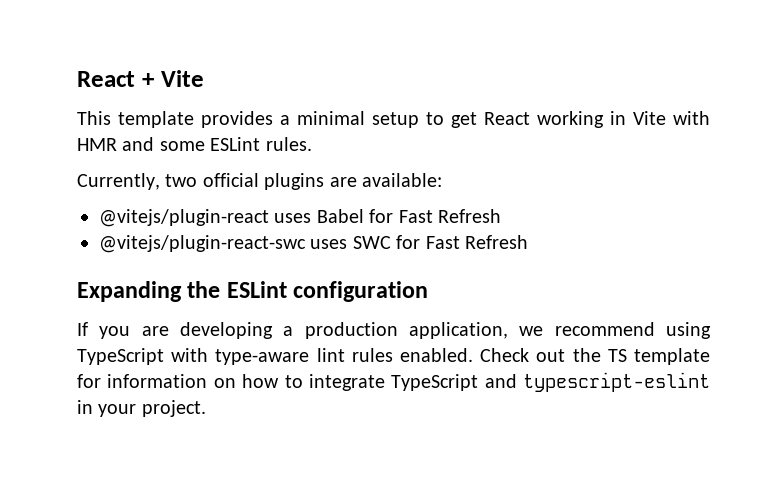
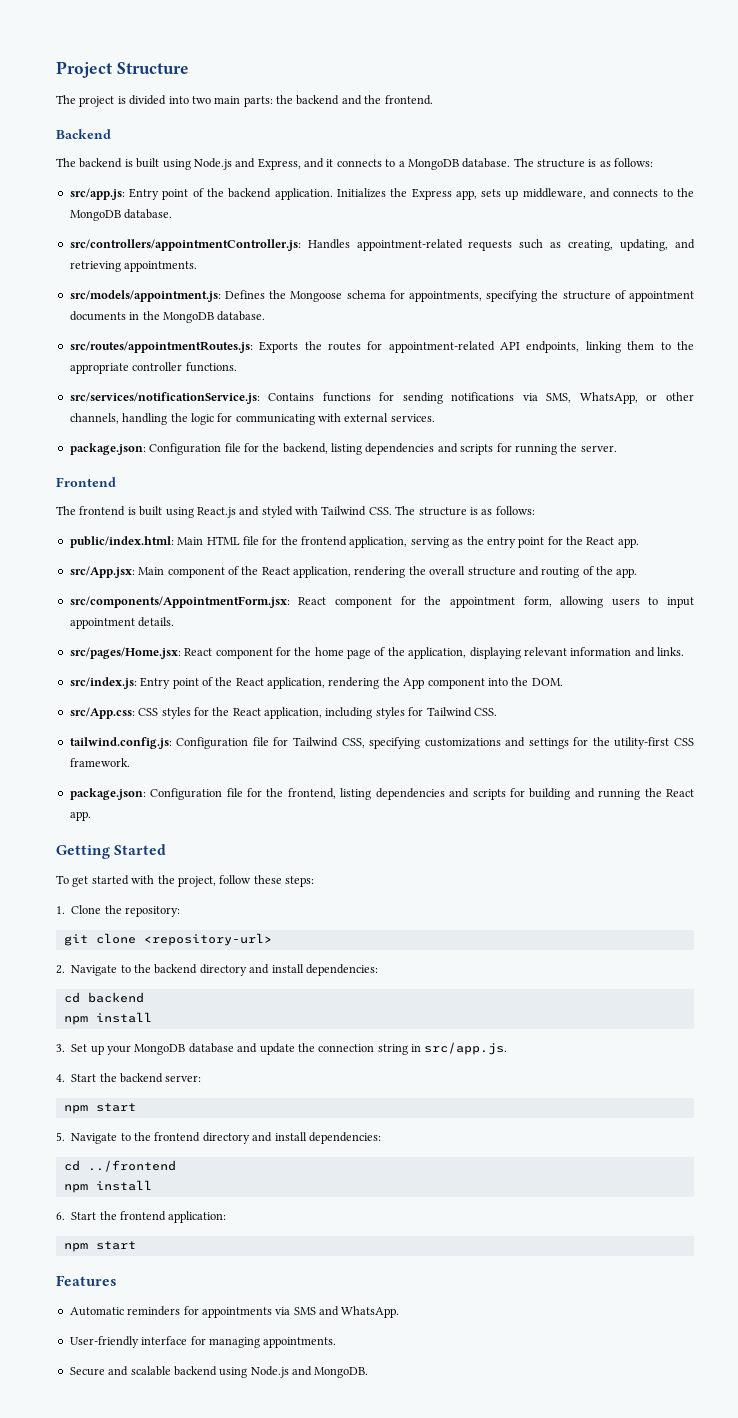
[77,70,204,87] [77,111,710,128] [77,137,312,151] [77,173,442,190] [99,209,501,227] [99,235,528,253] [77,281,429,302] [77,322,711,339] [77,348,710,365] [77,372,710,392] [77,400,206,417] React + Vite // This template provides a minimal setup to get React working in Vite with HMR and some ESLint rules. // Currently, two official plugins are available: // @vitejs/plugin-react uses Babel for Fast Refresh // @vitejs/plugin-react-swc uses SWC for Fast Refresh // Expanding the ESLint configuration // If you are developing a production application, we recommend using TypeScript with type-aware lint rules enabled. Check out the TS template for information on how to integrate TypeScript and typescript-eslint in your project. -> [56,61,189,78] [56,95,433,107] [56,129,111,139] [56,158,654,170] [69,188,694,200] [69,209,173,221] [69,239,695,251] [69,261,198,272] [69,290,694,302] [69,311,266,323] [69,341,694,353] [69,362,237,374] [69,392,694,404] [69,413,435,425] [69,443,617,455] [56,477,116,487] [56,506,535,518] [69,536,639,548] [69,566,638,578] [69,596,694,608] [69,617,175,629] [69,647,684,659] [69,677,563,689] [69,707,497,719] [69,737,694,749] [69,758,130,767] [69,788,694,800] [69,811,91,821] [56,844,167,859] [56,875,314,887] [56,905,181,917] [63,933,272,946] [56,964,378,976] [63,992,144,1003] [63,1012,152,1025] [56,1042,508,1055] [56,1073,202,1083] [63,1103,136,1114] [56,1132,381,1144] [63,1160,176,1172] [63,1180,152,1193] [56,1211,227,1223] [63,1241,136,1252] [56,1275,117,1286] [69,1306,400,1318] [69,1336,337,1348] [69,1366,369,1378] Project Structure // The project is divided into two main parts: the backend and the frontend. // Backend // The backend is built using Node.js and Express, and it connects to a MongoDB database. The structure is as follows: // src/app.js: Entry point of the backend application. Initializes the Express app, sets up middleware, and connects to the MongoDB database. // src/controllers/appointmentController.js: Handles appointment-related requests such as creating, updating, and retrieving appointments. // src/models/appointment.js: Defines the Mongoose schema for appointments, specifying the structure of appointment documents in the MongoDB database. // src/routes/appointmentRoutes.js: Exports the routes for appointment-related API endpoints, linking them to the appropriate controller functions. // src/services/notificationService.js: Contains functions for sending notifications via SMS, WhatsApp, or other channels, handling the logic for communicating with external services. // package.json: Configuration file for the backend, listing dependencies and scripts for running the server. // Frontend // The frontend is built using React.js and styled with Tailwind CSS. The structure is as follows: // public/index.html: Main HTML file for the frontend application, serving as the entry point for the React app. // src/App.jsx: Main component of the React application, rendering the overall structure and routing of the app. // src/components/AppointmentForm.jsx: React component for the appointment form, allowing users to input appointment details. // src/pages/Home.jsx: React component for the home page of the application, displaying relevant information and links. // src/index.js: Entry point of the React application, rendering the App component into the DOM. // src/App.css: CSS styles for the React application, including styles for Tailwind CSS. // tailwind.config.js: Configuration file for Tailwind CSS, specifying customizations and settings for the utility-first CSS framework. // package.json: Configuration file for the frontend, listing dependencies and scripts for building and running the React app. // Getting Started // To get started with the project, follow these steps: // 1. Clone the repository: // git clone <repository-url> // 2. Navigate to the backend directory and install dependencies: // cd backend // npm install // 3. Set up your MongoDB database and update the connection string in src/app.js. // 4. Start the backend server: // npm start // 5. Navigate to the frontend directory and install dependencies: // cd ../frontend // npm install // 6. Start the frontend application: // npm start // Features // Automatic reminders for appointments via SMS and WhatsApp. // User-friendly interface for managing appointments. // Secure and scalable backend using Node.js and MongoDB.

